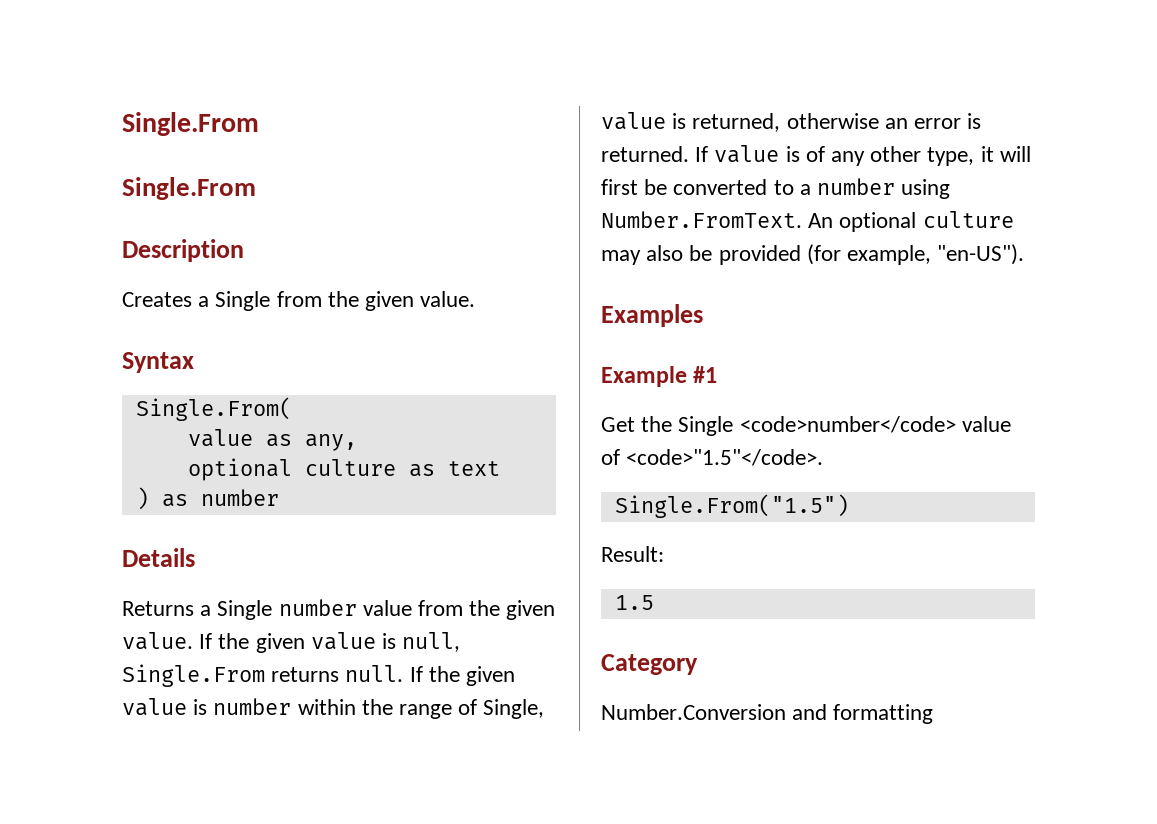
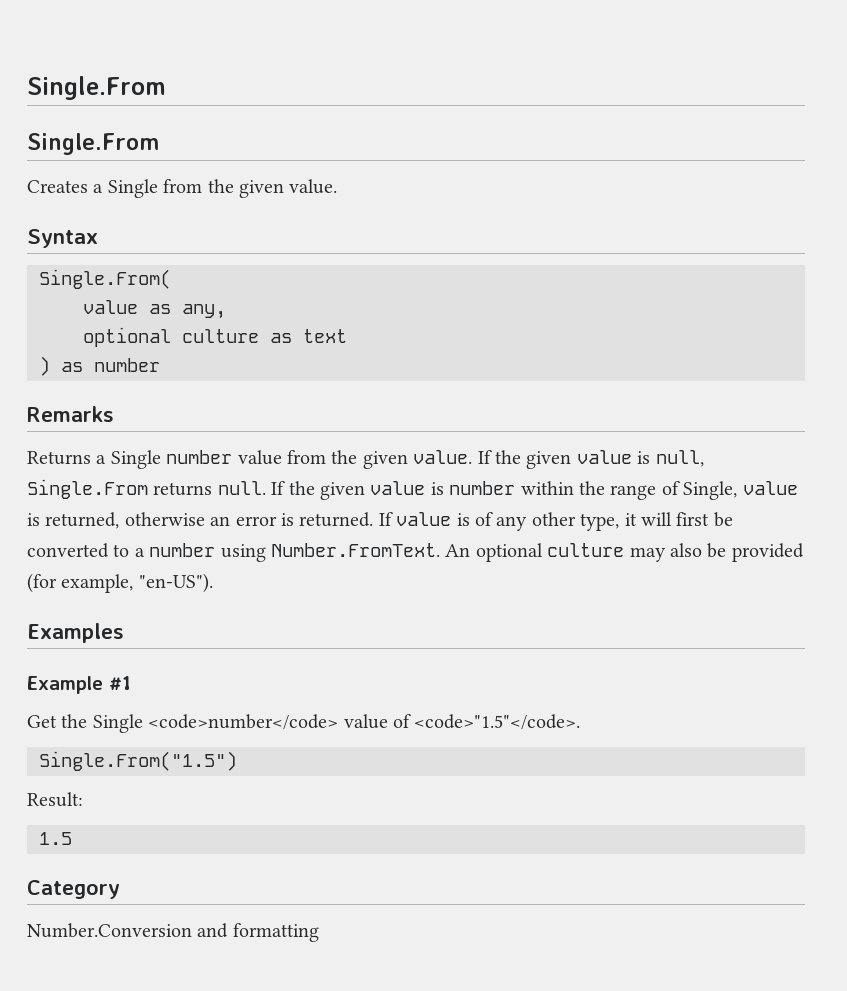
[122,239,244,262] // Description -> (159, 144) none
[122,548,195,567] Details -> [27,406,114,422] Remarks

